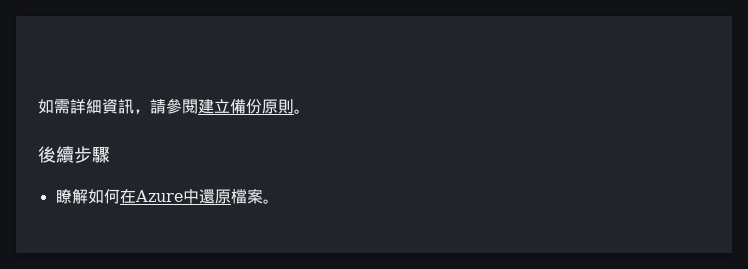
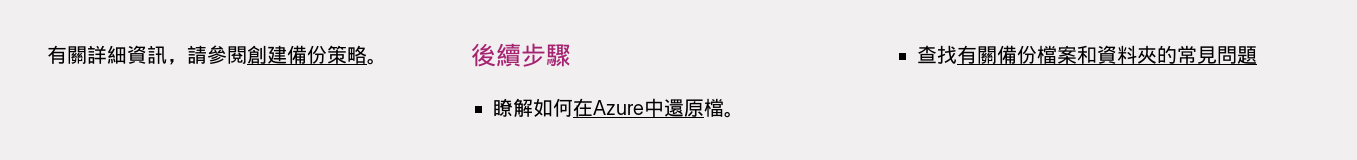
[38,99,70,114] 如需 -> [47,45,87,64] 有關
[198,99,294,114] 建立備份原則 -> [247,45,367,64] 創建備份策略
[246,189,279,204] 案。 -> [724,111,744,118] [917,45,1257,64] 。 // 查找有關備份檔案和資料夾的常見問題

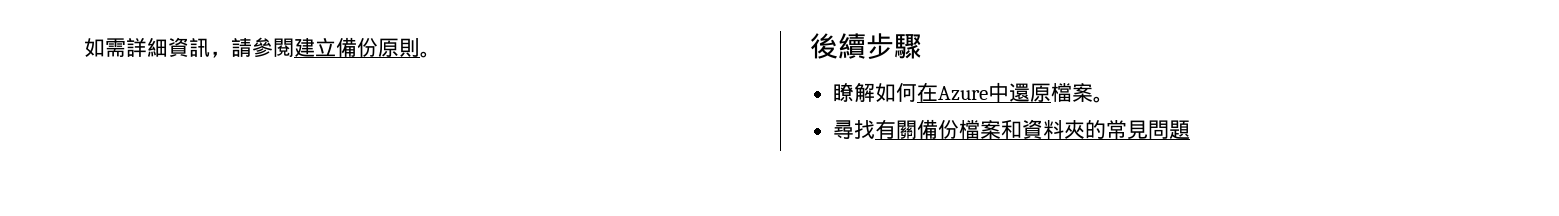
[47,45,87,64] 有關 -> [84,38,126,57] 如需
[247,45,367,64] 創建備份策略 -> [294,37,420,57] 建立備份原則
[724,111,744,118] [917,45,937,64] 。 // 查 -> [1071,83,1114,103] [832,120,854,139] 案。 // 尋

